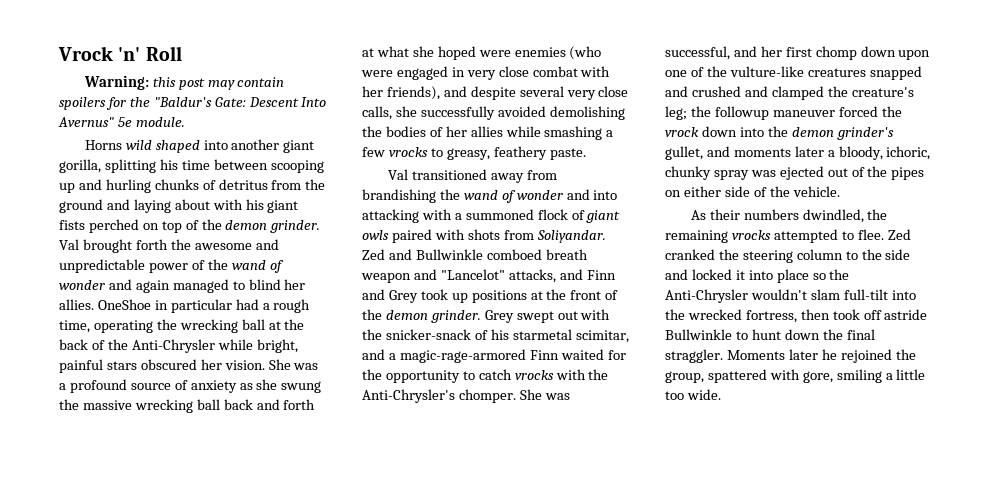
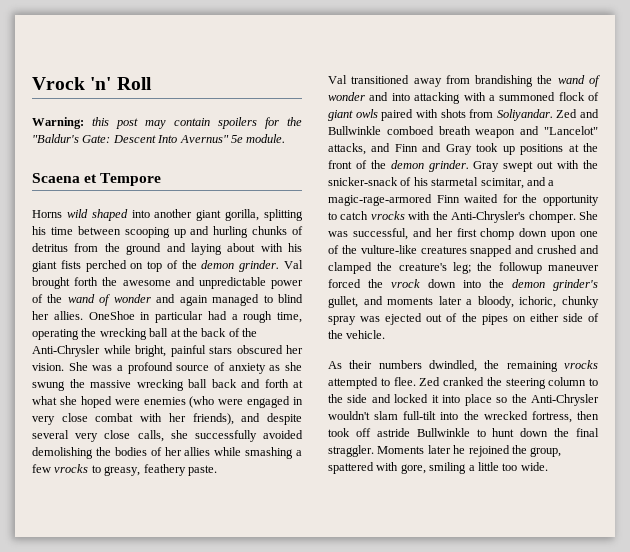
(185, 122) none -> [32,173,162,186] // Scaena et Tempore
[388,290,418,303] Grey -> [445,144,472,155] Gray
[484,310,514,323] Grey -> [473,161,500,172] Gray

